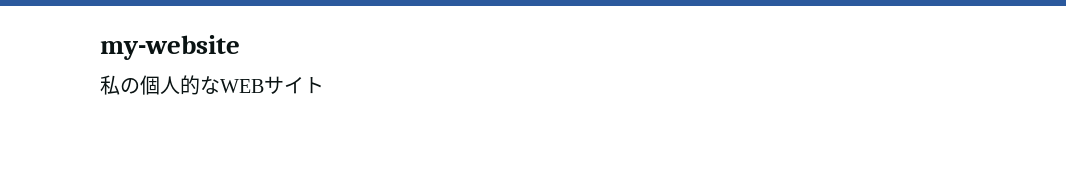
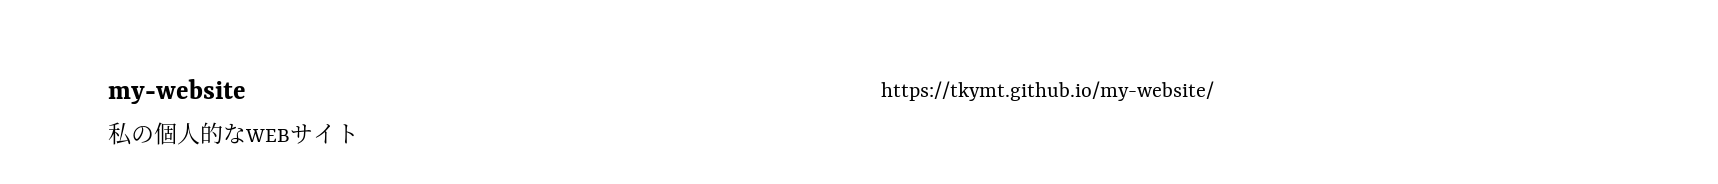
(324, 85) none -> [881,81,1214,101] // https://tkymt.github.io/my-website/

